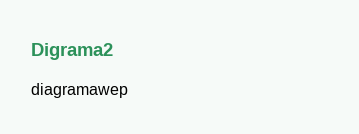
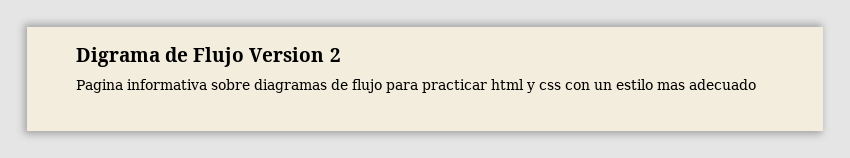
[31,43,113,60] [31,83,128,98] Digrama2 // diagramawep -> [76,47,341,67] [76,79,756,93] Digrama de Flujo Version 2 // Pagina informativa sobre diagramas de flujo para practicar html y css con un estilo mas adecuado

